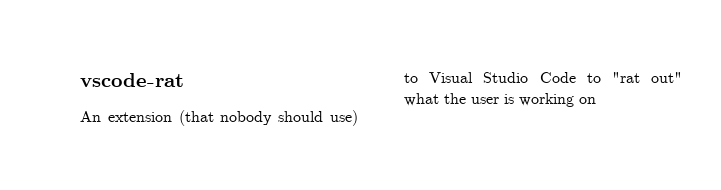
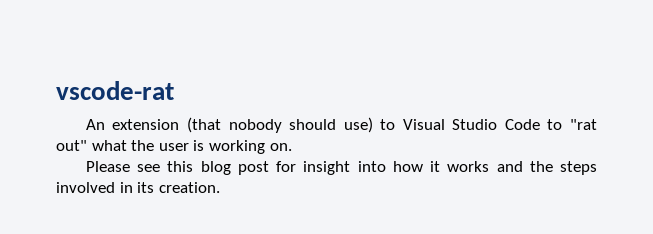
[579,97,596,104] on -> [269,143,292,151] [85,161,598,175] [56,182,220,193] on. // Please see this blog post for insight into how it works and the steps involved in its creation.

